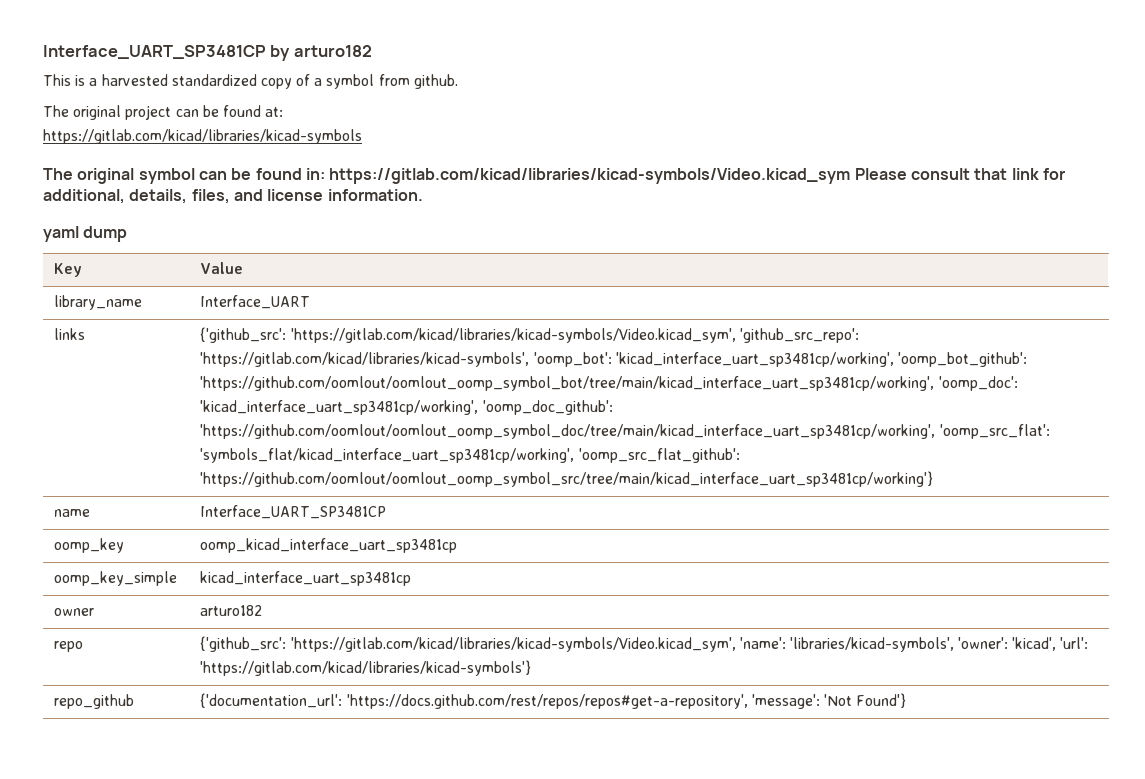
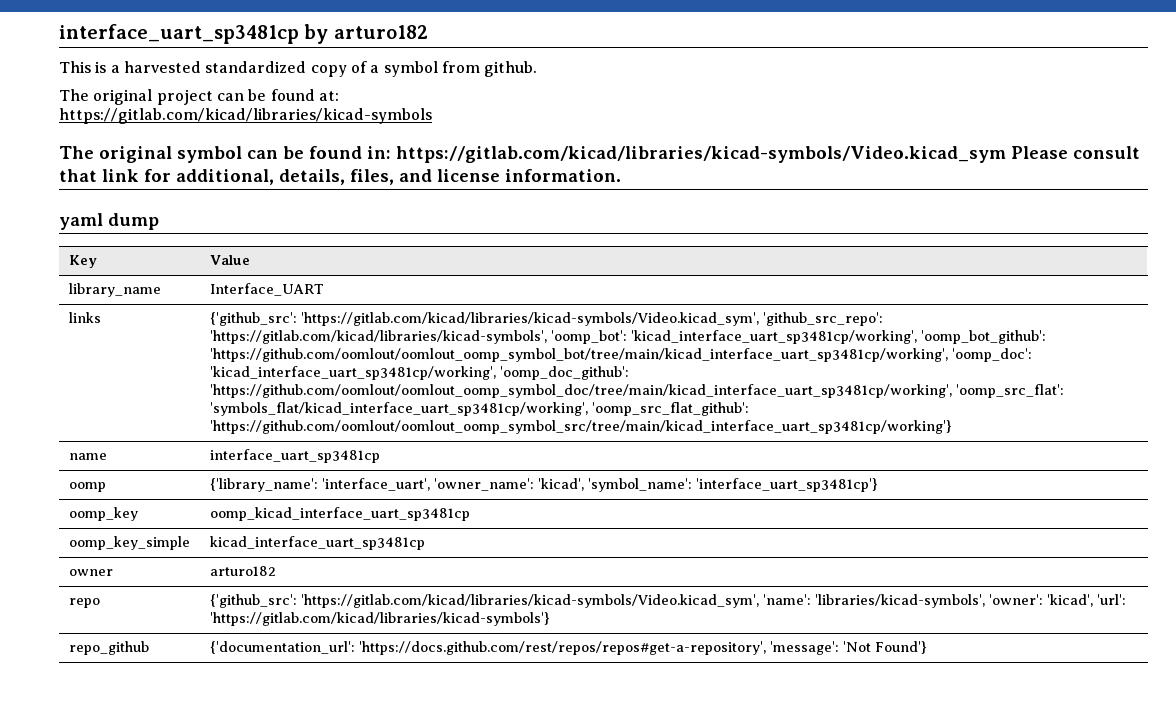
[43,45,266,59] Interface_UART_SP3481CP -> [59,24,299,44] interface_uart_sp3481cp
[200,505,387,519] Interface_UART_SP3481CP -> [209,449,380,463] [68,482,106,492] [209,478,878,492] interface_uart_sp3481cp // oomp | {'library_name': 'interface_uart', 'owner_name': 'kicad', 'symbol_name': 'interface_uart_sp3481cp'}

